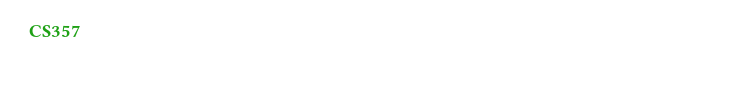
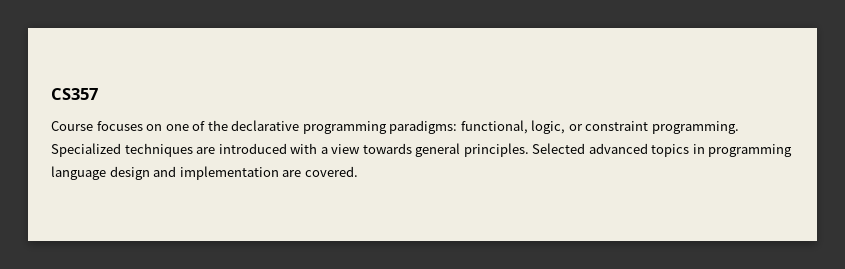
(81, 31) none -> [51,120,739,134] [51,143,793,157] [51,166,358,180] // Course focuses on one of the declarative programming paradigms: functional, logic, or constraint programming. Specialized techniques are introduced with a view towards general principles. Selected advanced topics in programming language design and implementation are covered.

